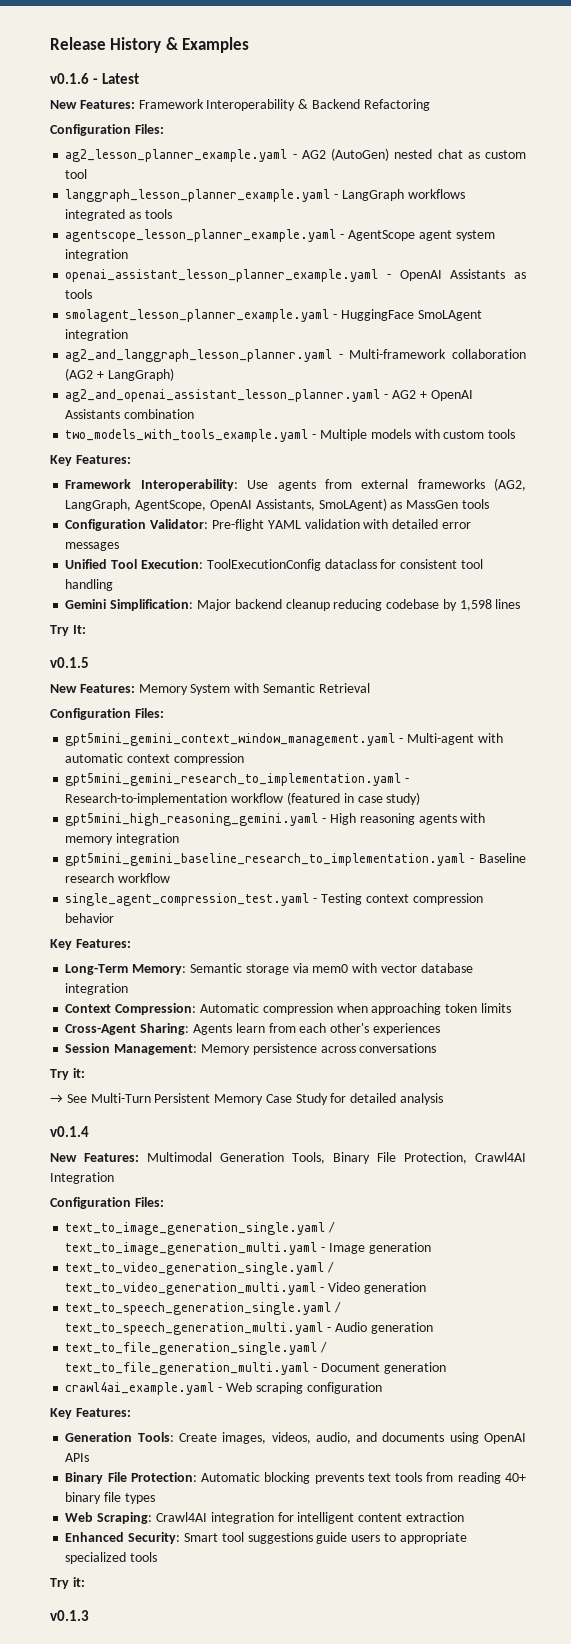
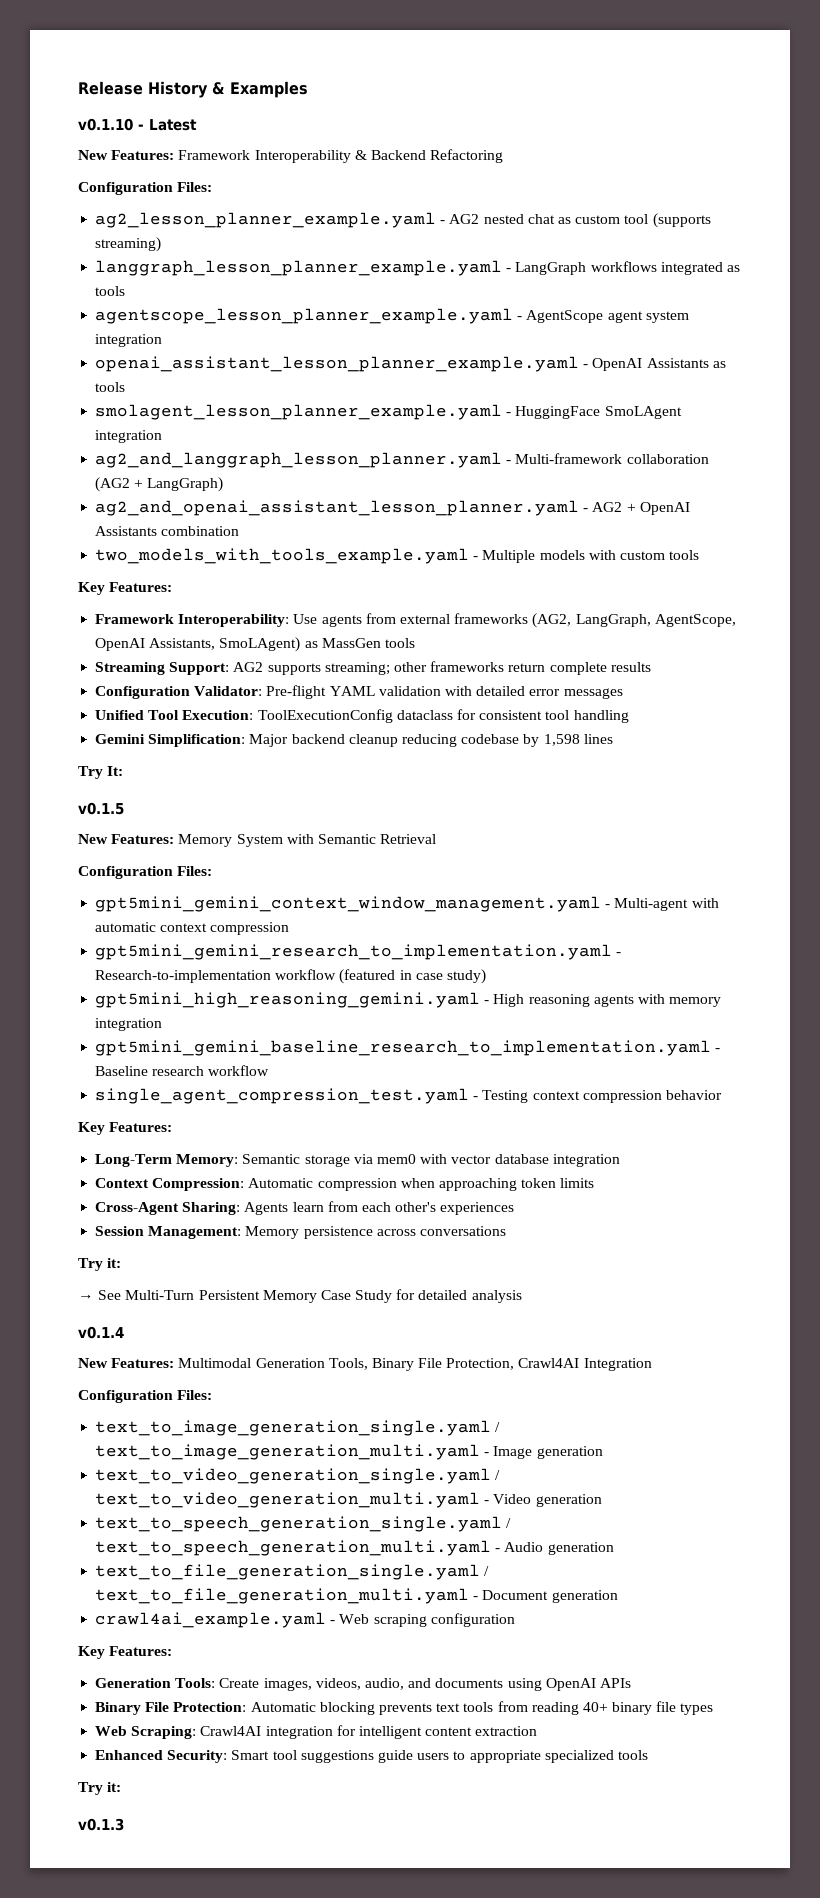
[50,73,89,84] v0.1.6 -> [78,118,133,131] v0.1.10
[331,148,390,161] (AutoGen) -> (480, 219) none
(88, 174) none -> [652,213,711,228] [95,237,162,252] (supports streaming)
(489, 504) none -> [95,661,651,675] // Streaming Support: AG2 supports streaming; other frameworks return complete results

